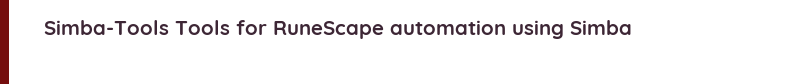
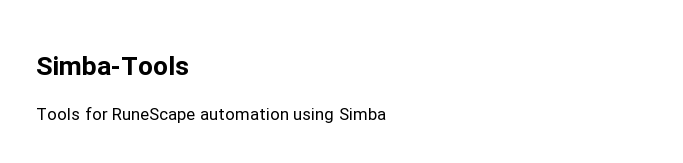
(169, 27) none -> (189, 65) //

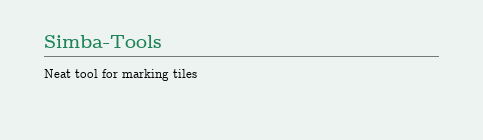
[36,106,386,123] Tools for RuneScape automation using Simba -> [44,69,197,81] Neat tool for marking tiles

